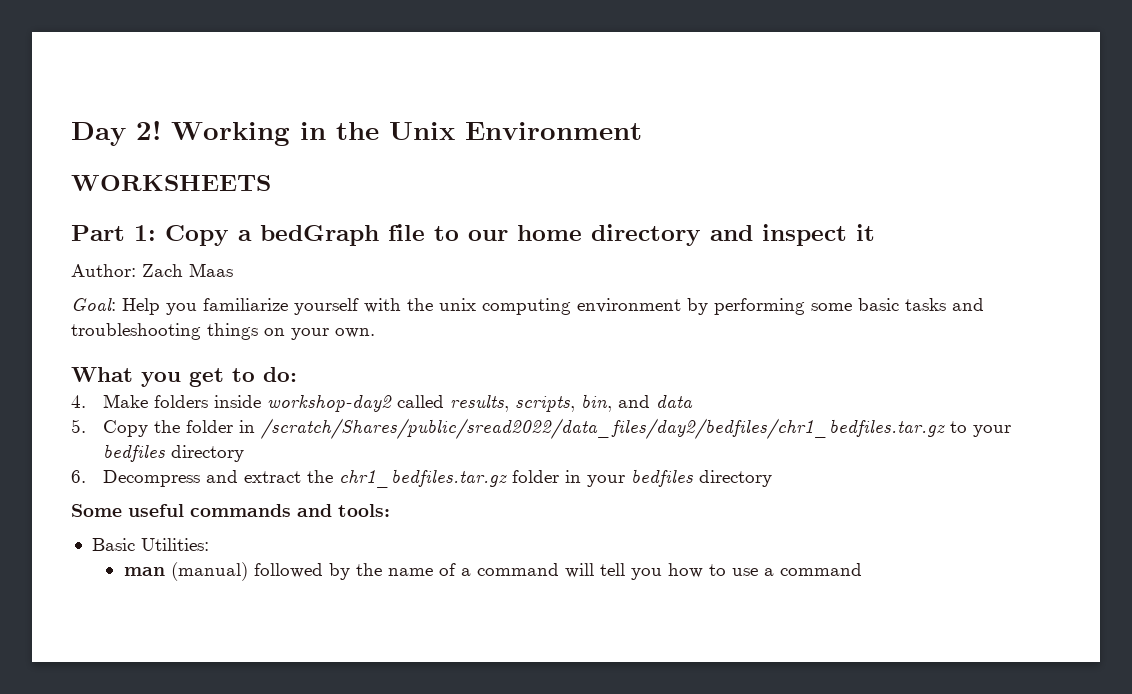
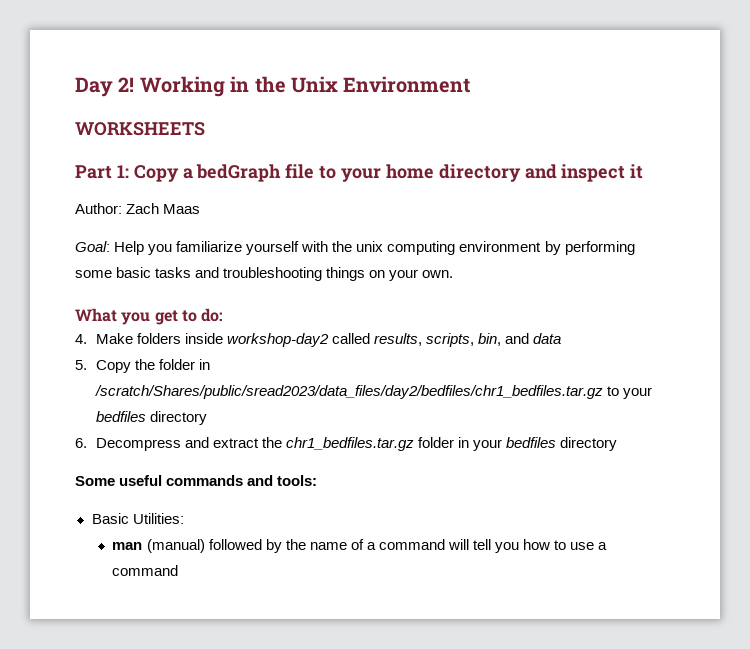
[468,230,508,241] our -> [341,168,382,182] your
[260,418,945,439] /scratch/Shares/public/sread2022/data_files/day2/bedfiles/chr1_bedfiles.tar.gz -> [94,385,603,399] /scratch/Shares/public/sread2023/data_files/day2/bedfiles/chr1_bedfiles.tar.gz

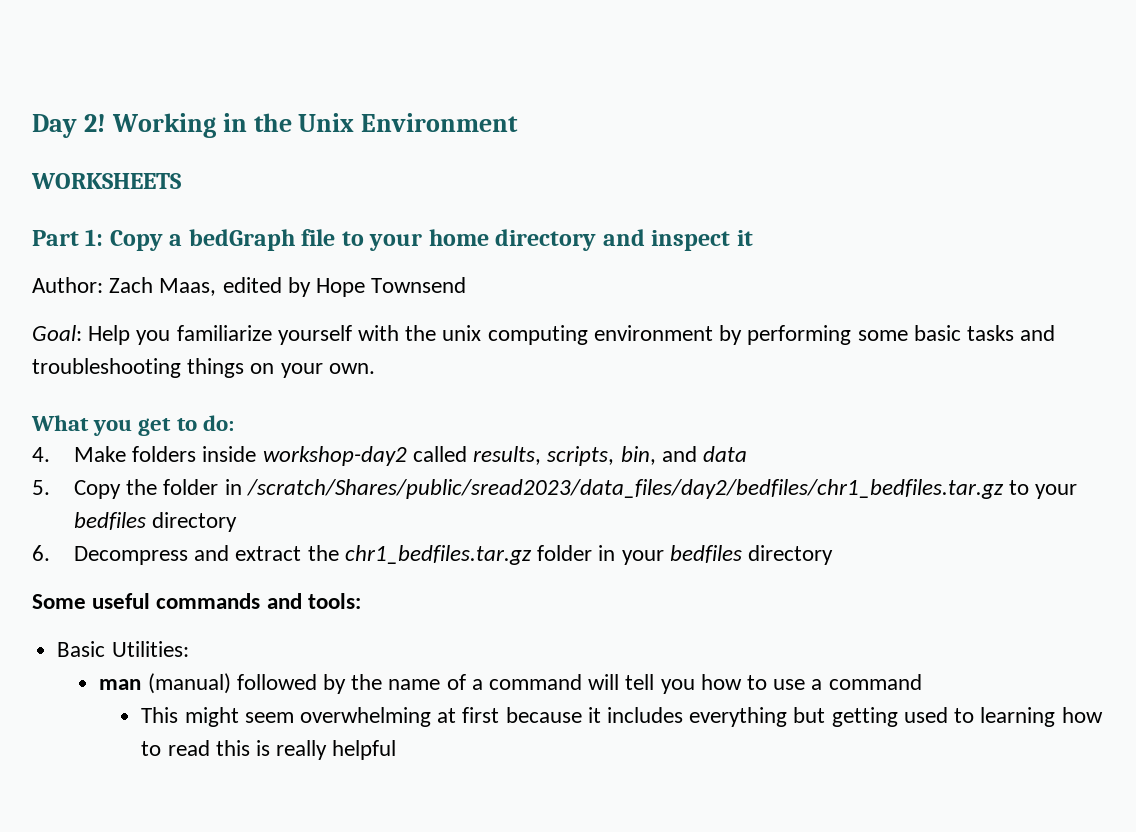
[163,204,201,214] Maas -> [159,277,467,297] Maas, edited by Hope Townsend
(179, 570) none -> [141,707,1103,727] [141,740,397,760] // This might seem overwhelming at first because it includes everything but getting used to learning how to read this is really helpful

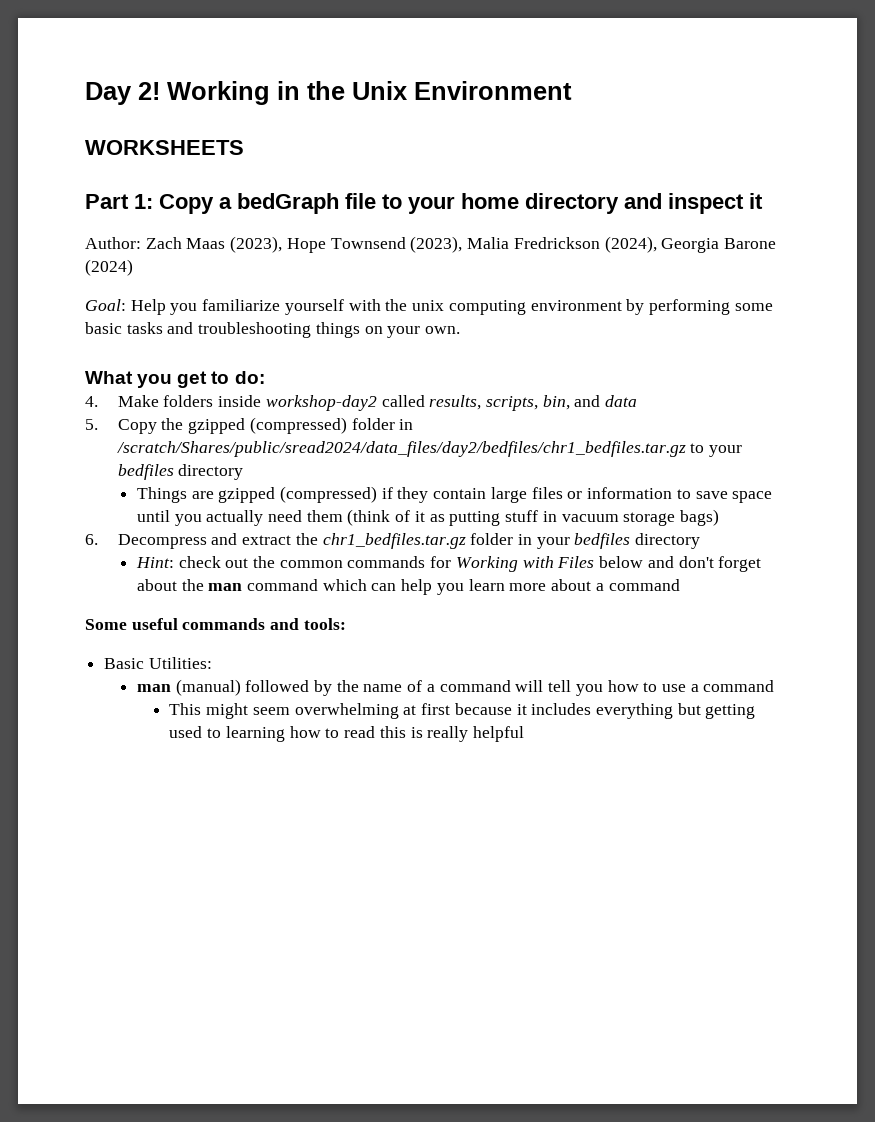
[159,277,311,297] Maas, edited by -> [186,236,283,253] Maas (2023),
(467, 285) none -> [410,236,776,253] [85,259,133,276] (2023), Malia Fredrickson (2024), Georgia Barone (2024)
[163,479,1004,499] folder in /scratch/Shares/public/sread2023/data_files/day2/bedfiles/chr1_bedfiles.tar.gz -> [188,417,414,434] [116,441,686,457] gzipped (compressed) folder in /scratch/Shares/public/sread2024/data_files/day2/bedfiles/chr1_bedfiles.tar.gz
(238, 522) none -> [136,486,773,503] [136,509,720,526] // Things are gzipped (compressed) if they contain large files or information to save space until you actually need them (think of it as putting stuff in vacuum storage bags)
(833, 555) none -> [135,556,762,572] [136,579,680,595] // Hint: check out the common commands for Working with Files below and don't forget about the man command which can help you learn more about a command

